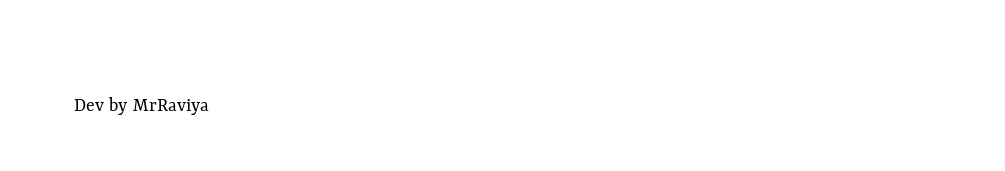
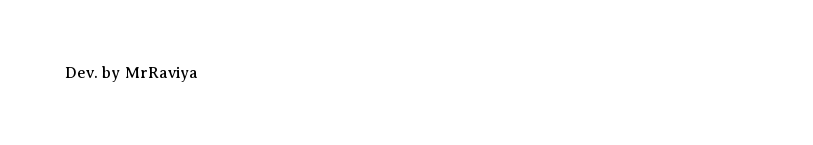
[74,99,104,111] Dev -> [65,67,98,78] Dev.

